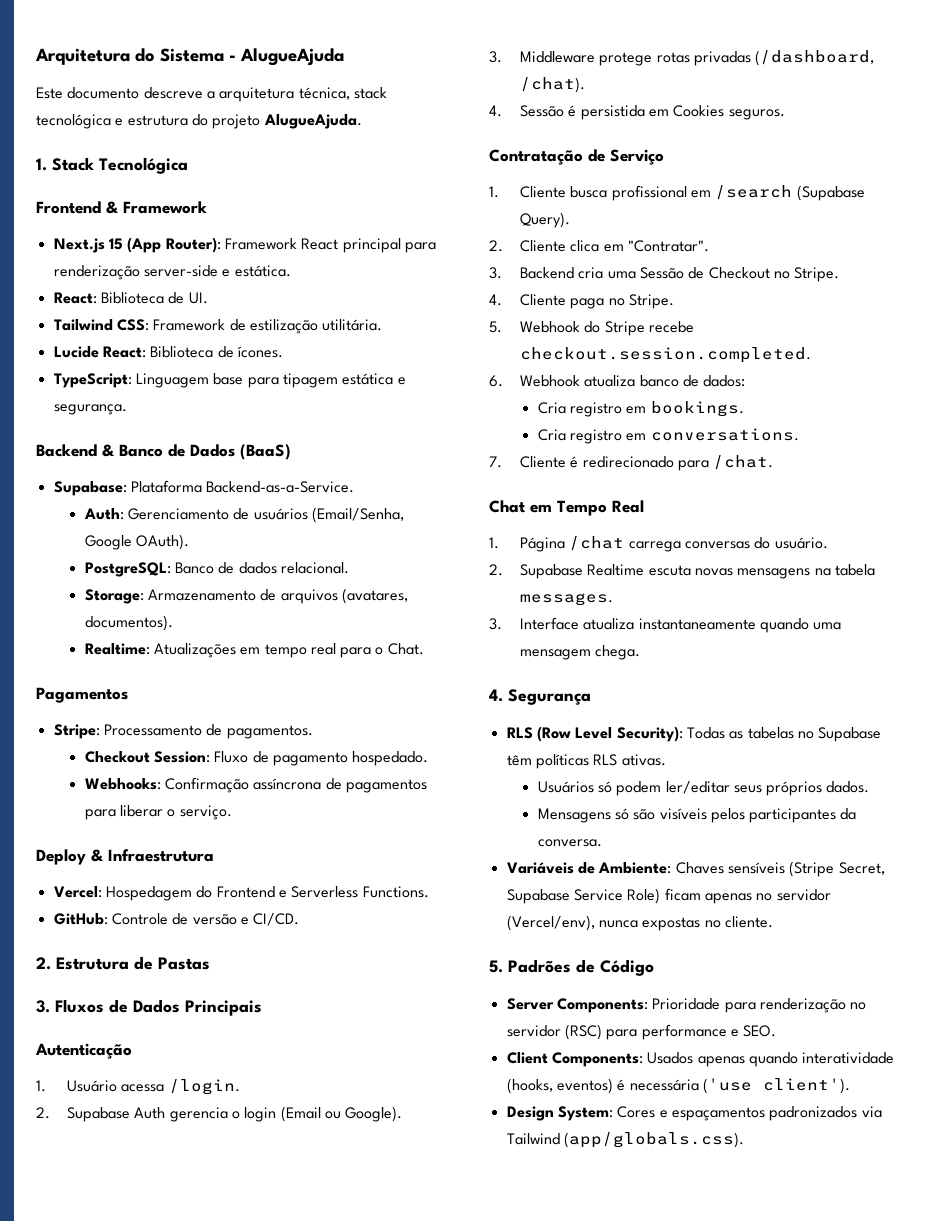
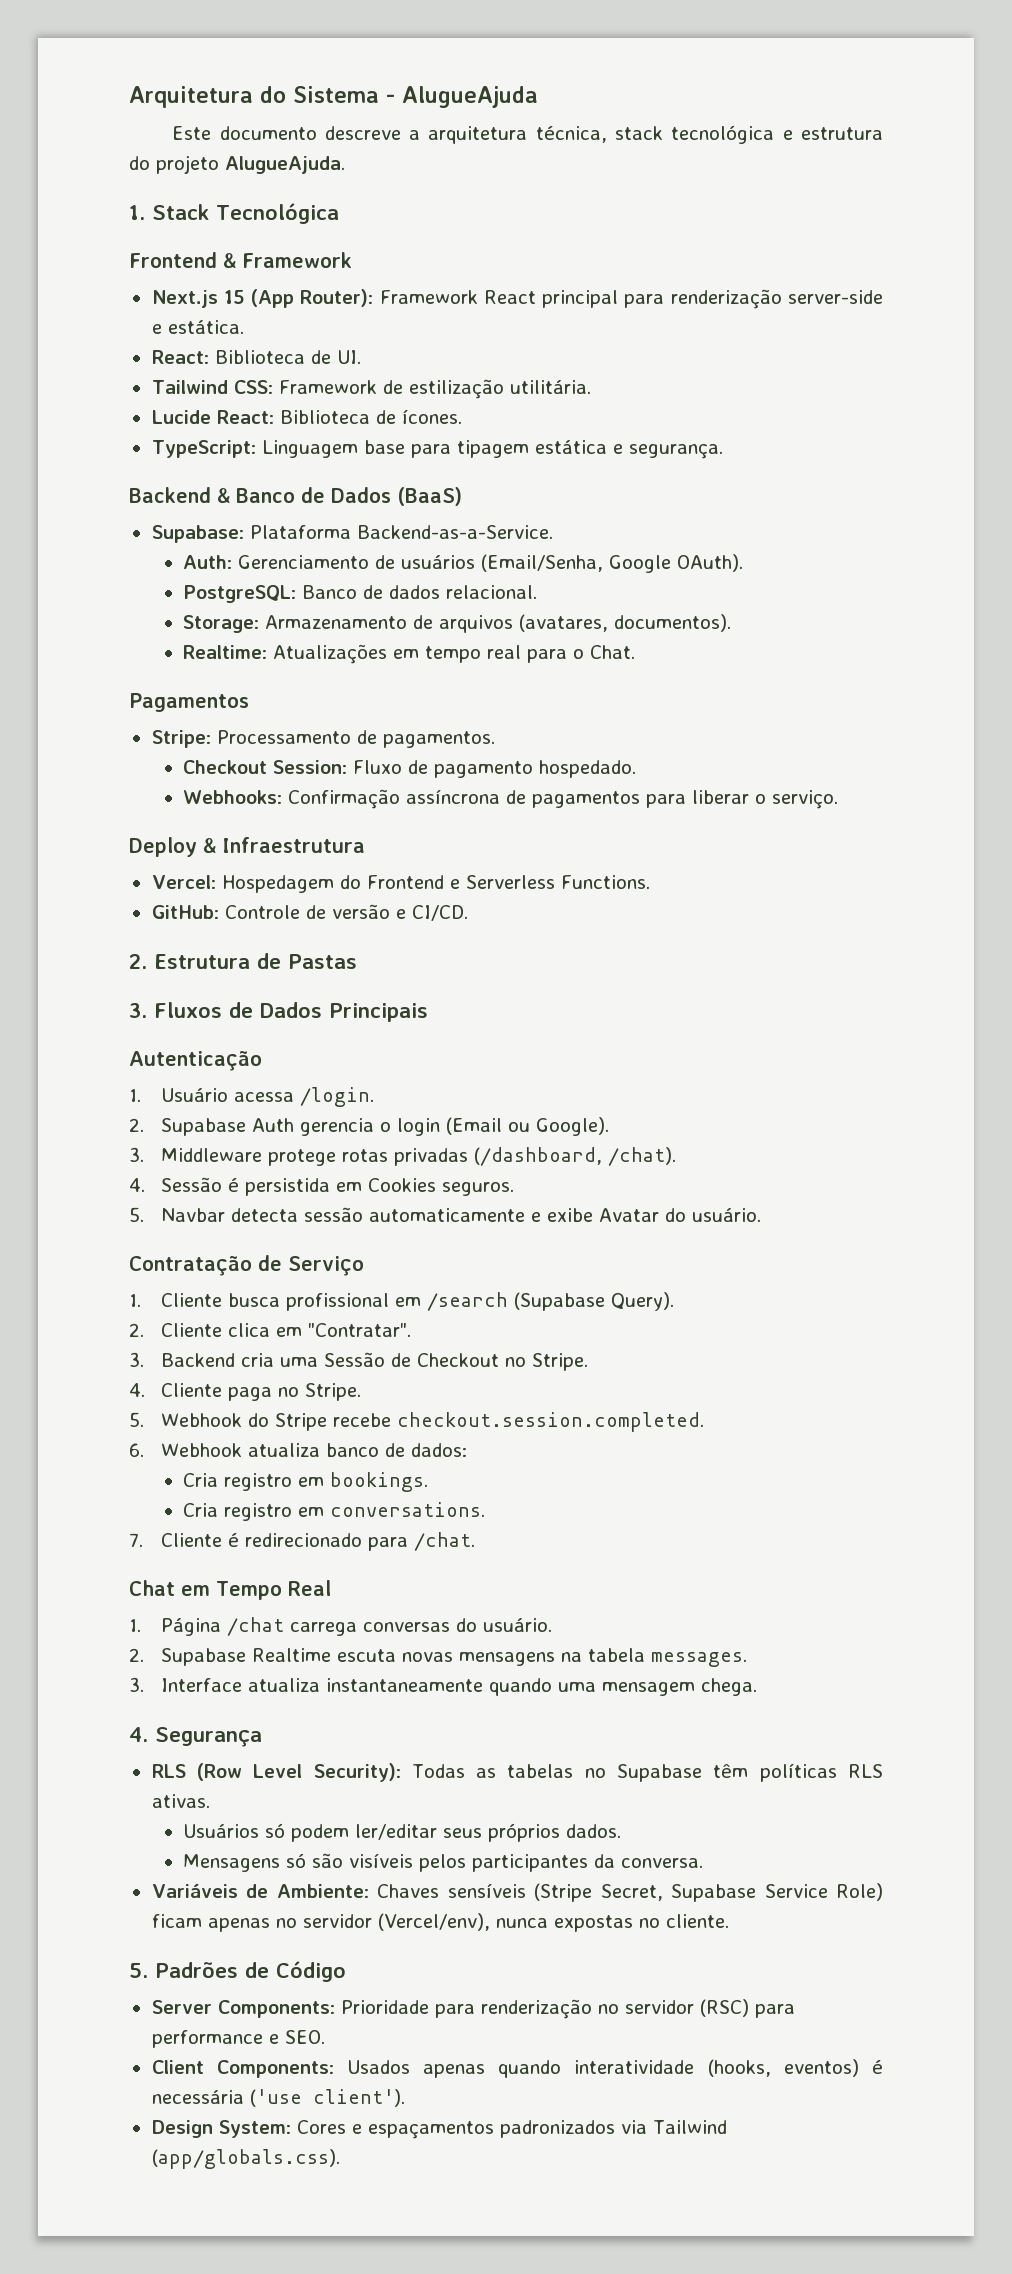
(785, 114) none -> [129,1207,761,1222] // 5. Navbar detecta sessão automaticamente e exibe Avatar do usuário.

